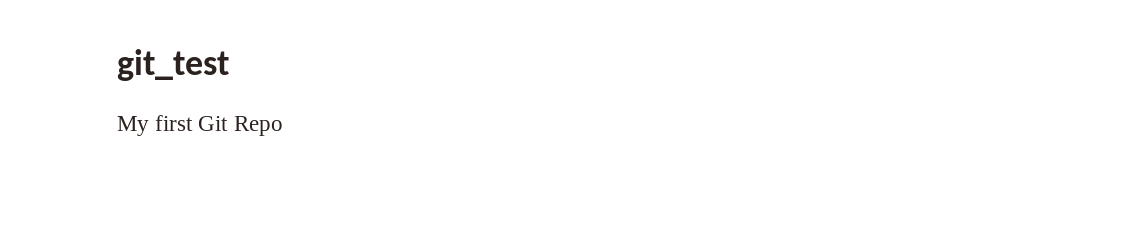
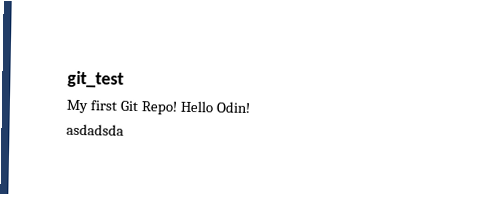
[233,116,283,136] Repo -> [140,100,250,115] [66,123,124,136] Repo! Hello Odin! // asdadsda

